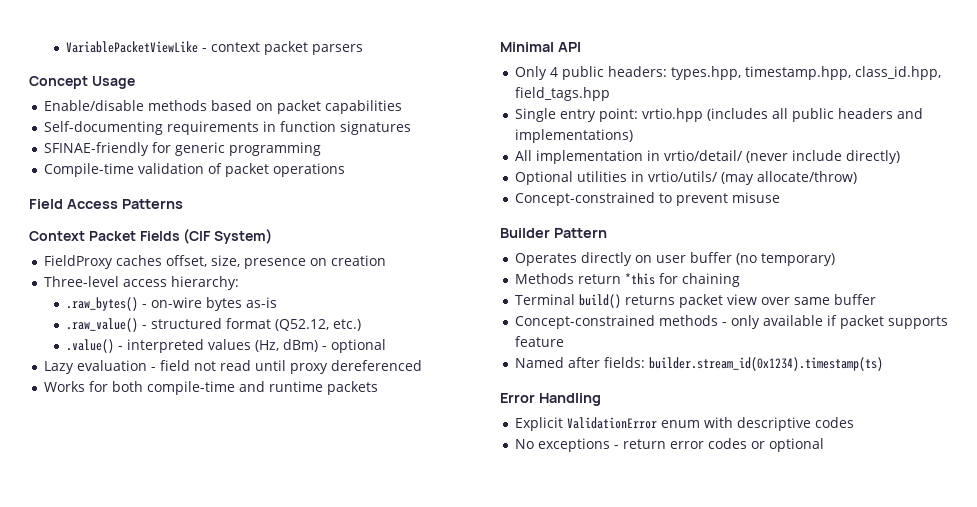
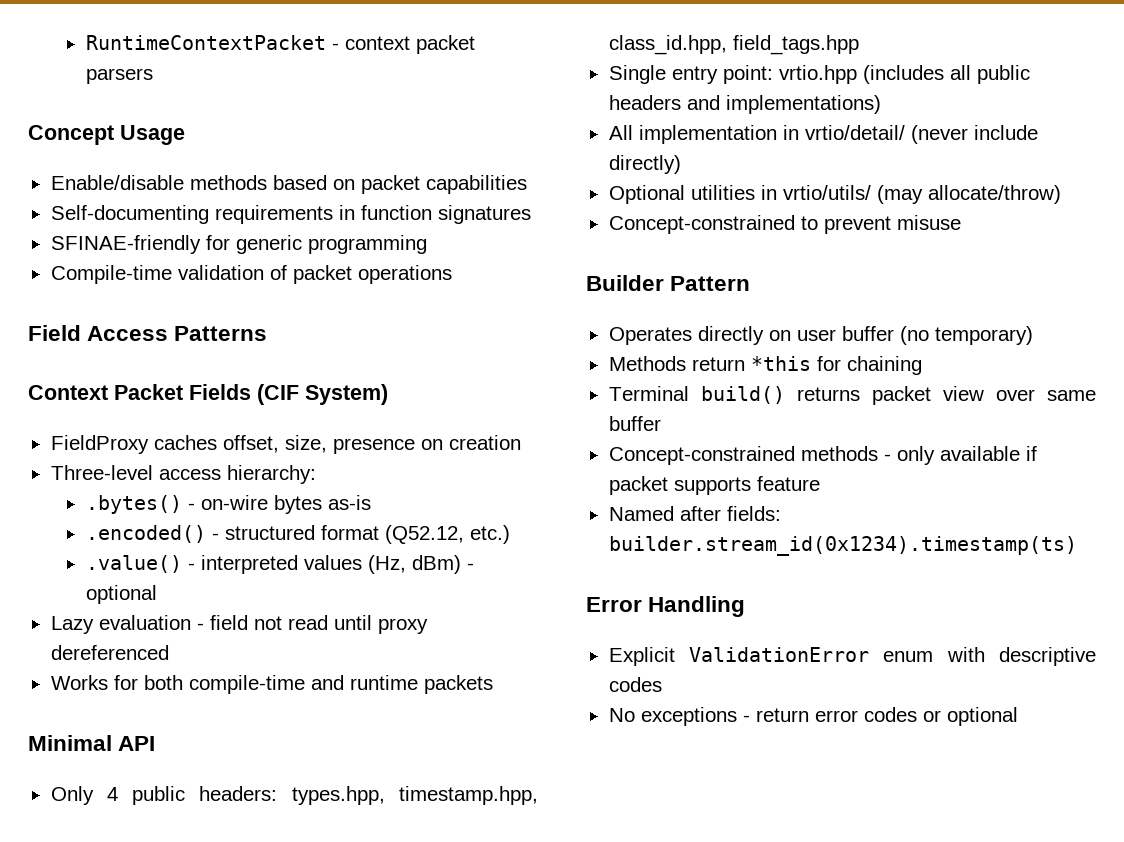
[65,41,198,53] VariablePacketViewLike -> [85,35,326,50] RuntimeContextPacket
[65,297,138,311] .raw_bytes() -> [85,495,182,514] .bytes()
[65,318,138,332] .raw_value() -> [85,525,206,543] .encoded()

